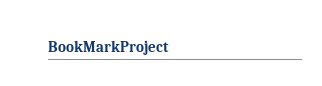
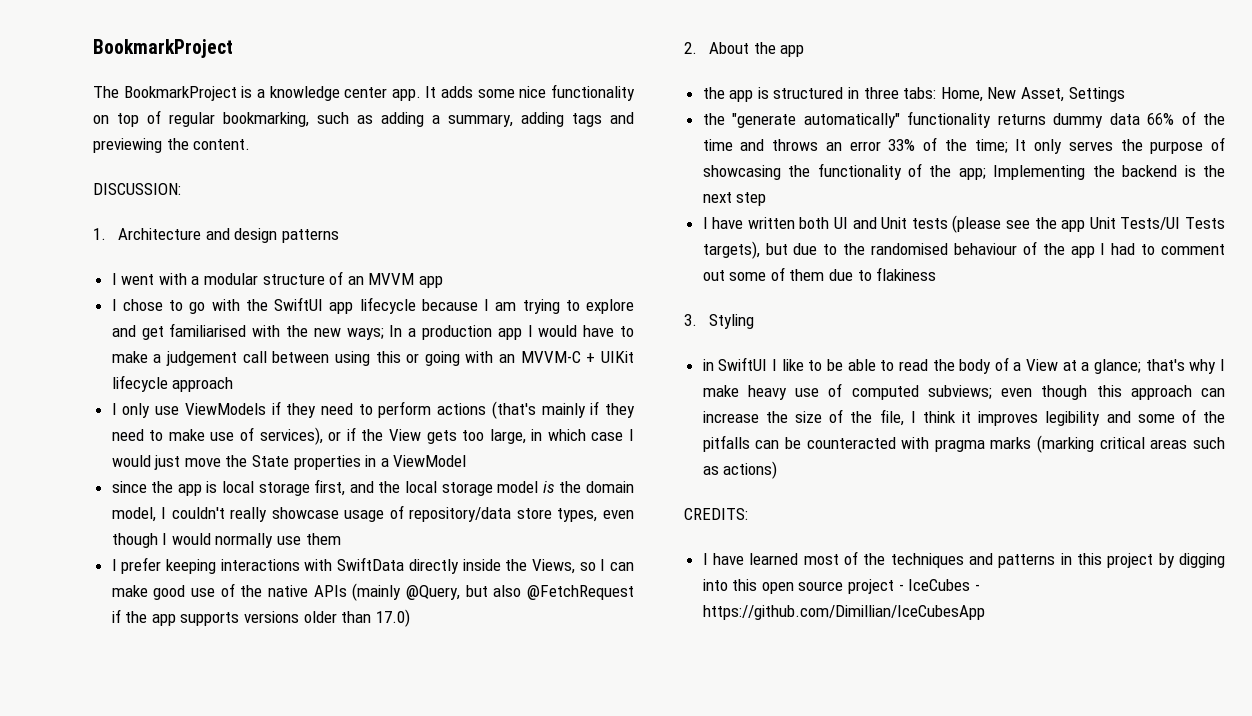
[48,40,169,55] BookMarkProject -> [93,39,233,58] [93,84,635,101] [93,110,634,127] [93,138,251,153] [93,183,181,195] [93,228,339,243] [111,271,444,288] [111,297,634,314] [111,323,635,340] [111,351,634,366] [111,375,234,392] [111,401,635,419] [111,427,634,445] [111,455,467,470] [111,479,634,496] [111,505,634,522] [111,533,341,548] [111,557,634,574] [111,583,634,601] [111,609,410,627] [684,42,805,57] [702,87,1125,102] [702,111,1225,128] [702,137,1225,154] [702,163,1225,180] [702,192,767,206] [702,215,1225,233] [702,241,1225,259] [702,267,937,281] [684,314,755,329] [702,357,1225,374] [702,383,1225,400] [702,409,1225,426] [702,435,1225,453] [702,461,778,479] [684,508,748,520] [702,551,1225,568] [702,579,980,594] [702,605,985,620] BookmarkProject // The BookmarkProject is a knowledge center app. It adds some nice functionality on top of regular bookmarking, such as adding a summary, adding tags and previewing the content. // DISCUSSION: // 1. Architecture and design patterns // I went with a modular structure of an MVVM app // I chose to go with the SwiftUI app lifecycle because I am trying to explore and get familiarised with the new ways; In a production app I would have to make a judgement call between using this or going with an MVVM-C + UIKit lifecycle approach // I only use ViewModels if they need to perform actions (that's mainly if they need to make use of services), or if the View gets too large, in which case I would just move the State properties in a ViewModel // since the app is local storage first, and the local storage model is the domain model, I couldn't really showcase usage of repository/data store types, even though I would normally use them // I prefer keeping interactions with SwiftData directly inside the Views, so I can make good use of the native APIs (mainly @Query, but also @FetchRequest if the app supports versions older than 17.0) // 2. About the app // the app is structured in three tabs: Home, New Asset, Settings // the "generate automatically" functionality returns dummy data 66% of the time and throws an error 33% of the time; It only serves the purpose of showcasing the functionality of the app; Implementing the backend is the next step // I have written both UI and Unit tests (please see the app Unit Tests/UI Tests targets), but due to the randomised behaviour of the app I had to comment out some of them due to flakiness // 3. Styling // in SwiftUI I like to be able to read the body of a View at a glance; that's why I make heavy use of computed subviews; even though this approach can increase the size of the file, I think it improves legibility and some of the pitfalls can be counteracted with pragma marks (marking critical areas such as actions) // CREDITS: // I have learned most of the techniques and patterns in this project by digging into this open source project - IceCubes - https://github.com/Dimillian/IceCubesApp

